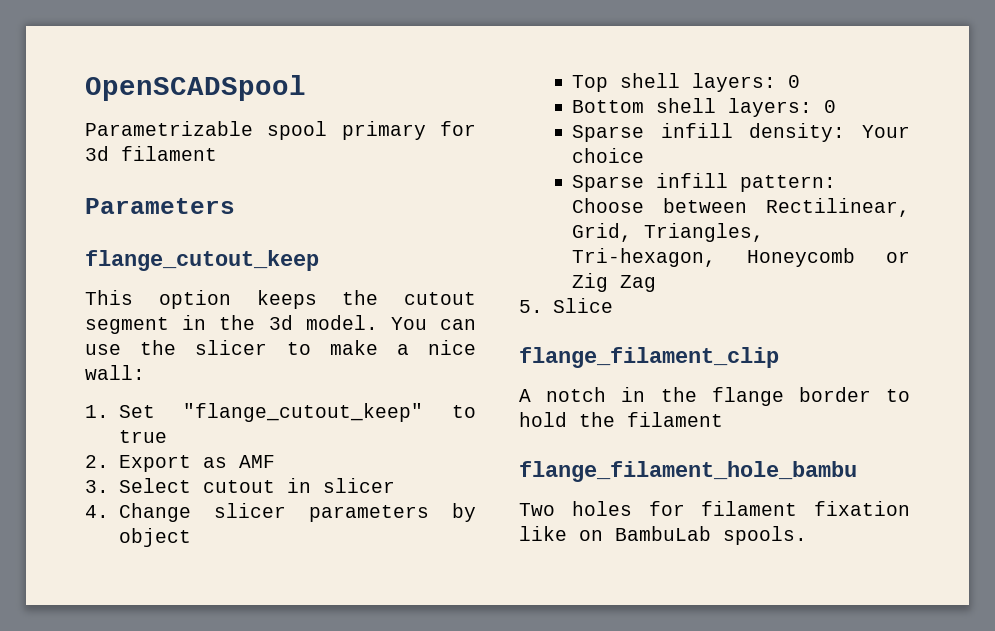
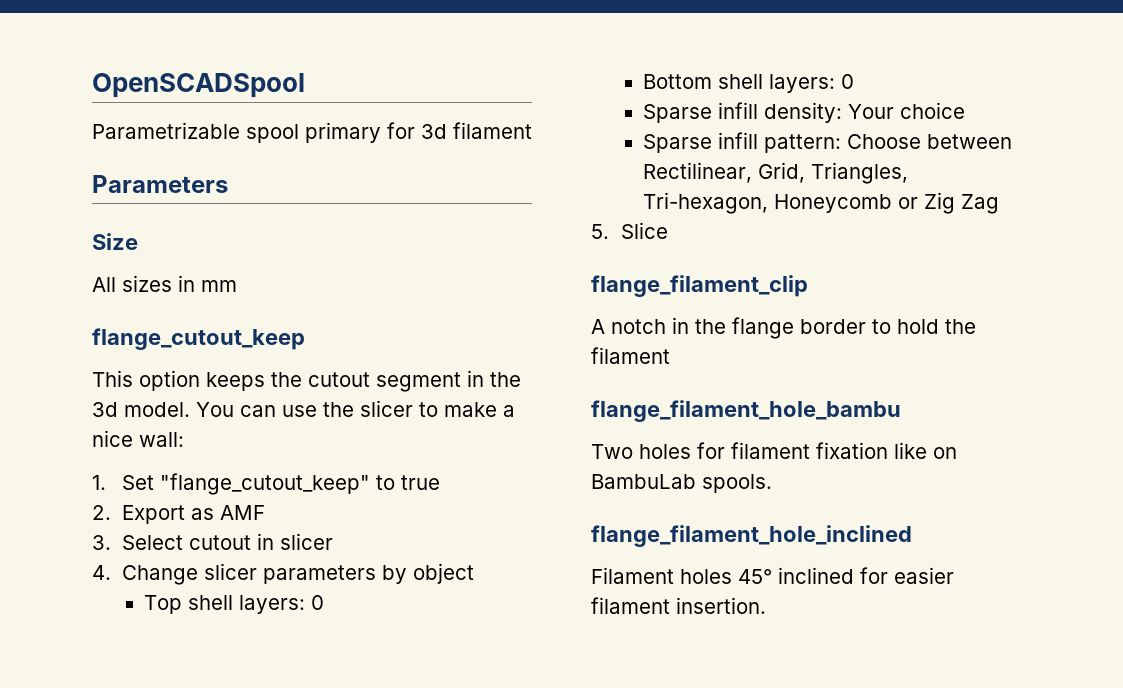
(235, 206) none -> [92,233,138,250] [92,275,237,292] // Size // All sizes in mm
(807, 535) none -> [591,525,912,547] [591,567,954,584] [591,597,766,614] // flange_filament_hole_inclined // Filament holes 45° inclined for easier filament insertion.

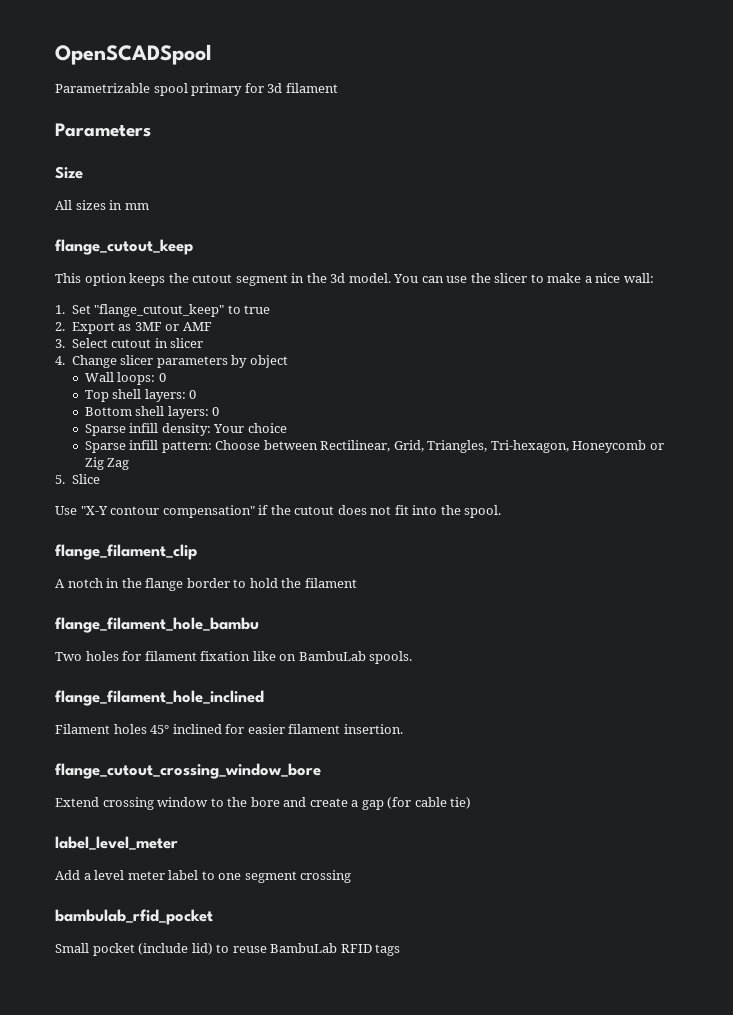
(214, 514) none -> [134,322,180,331] 3MF or
(474, 573) none -> [84,372,166,385] // Wall loops: 0
(668, 230) none -> [55,505,502,518] // Use "X-Y contour compensation" if the cutout does not fit into the spool.
(766, 605) none -> [55,763,321,779] [55,797,472,810] [55,836,178,850] [55,870,352,883] [55,909,213,925] [55,943,401,956] // flange_cutout_crossing_window_bore // Extend crossing window to the bore and create a gap (for cable tie) // label_level_meter // Add a level meter label to one segment crossing // bambulab_rfid_pocket // Small pocket (include lid) to reuse BambuLab RFID tags

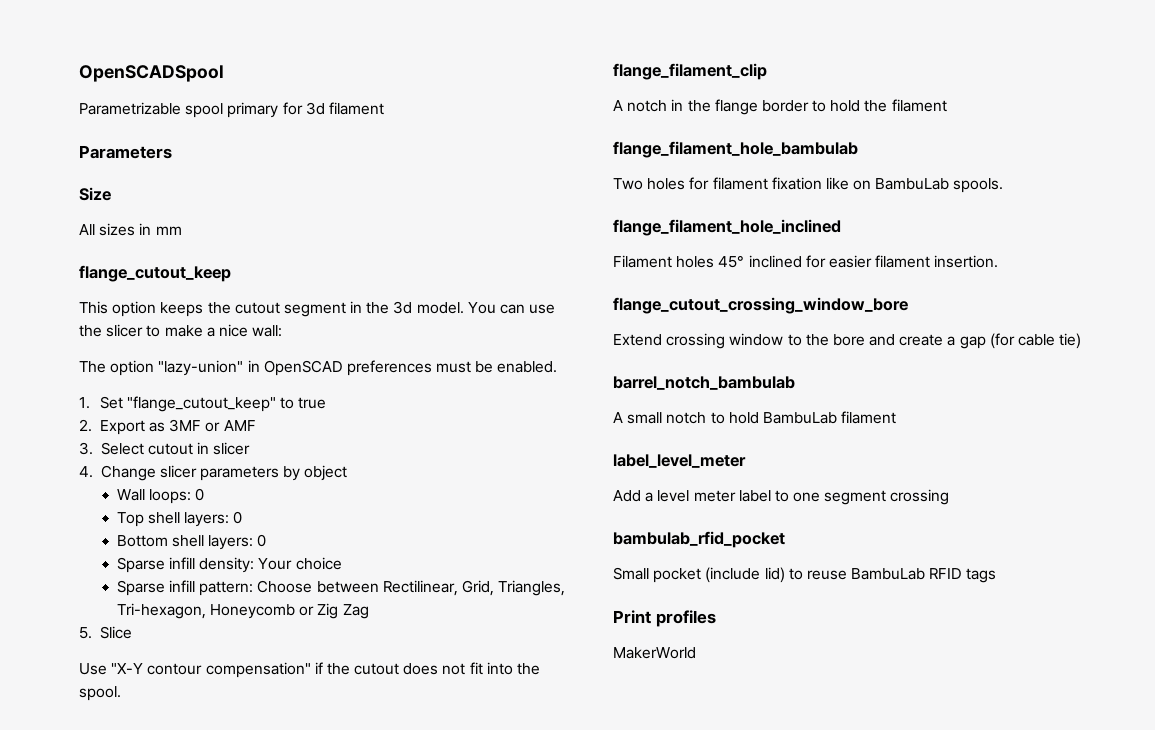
(654, 278) none -> [79,360,558,376] // The option "lazy-union" in OpenSCAD preferences must be enabled.
[55,617,259,633] flange_filament_hole_bambu -> [613,141,858,158] flange_filament_hole_bambulab
(472, 803) none -> [613,376,795,390] [613,411,897,424] // barrel_notch_bambulab // A small notch to hold BambuLab filament
(401, 950) none -> [613,610,716,627] [613,647,696,659] // Print profiles // MakerWorld

